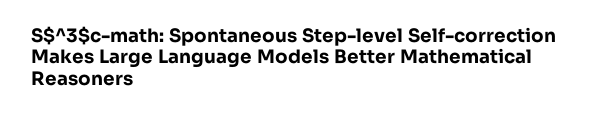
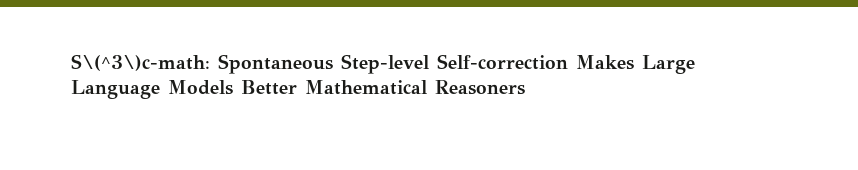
[31,26,164,45] S$^3$c-math: -> [71,54,210,71] S\(^3\)c-math:

